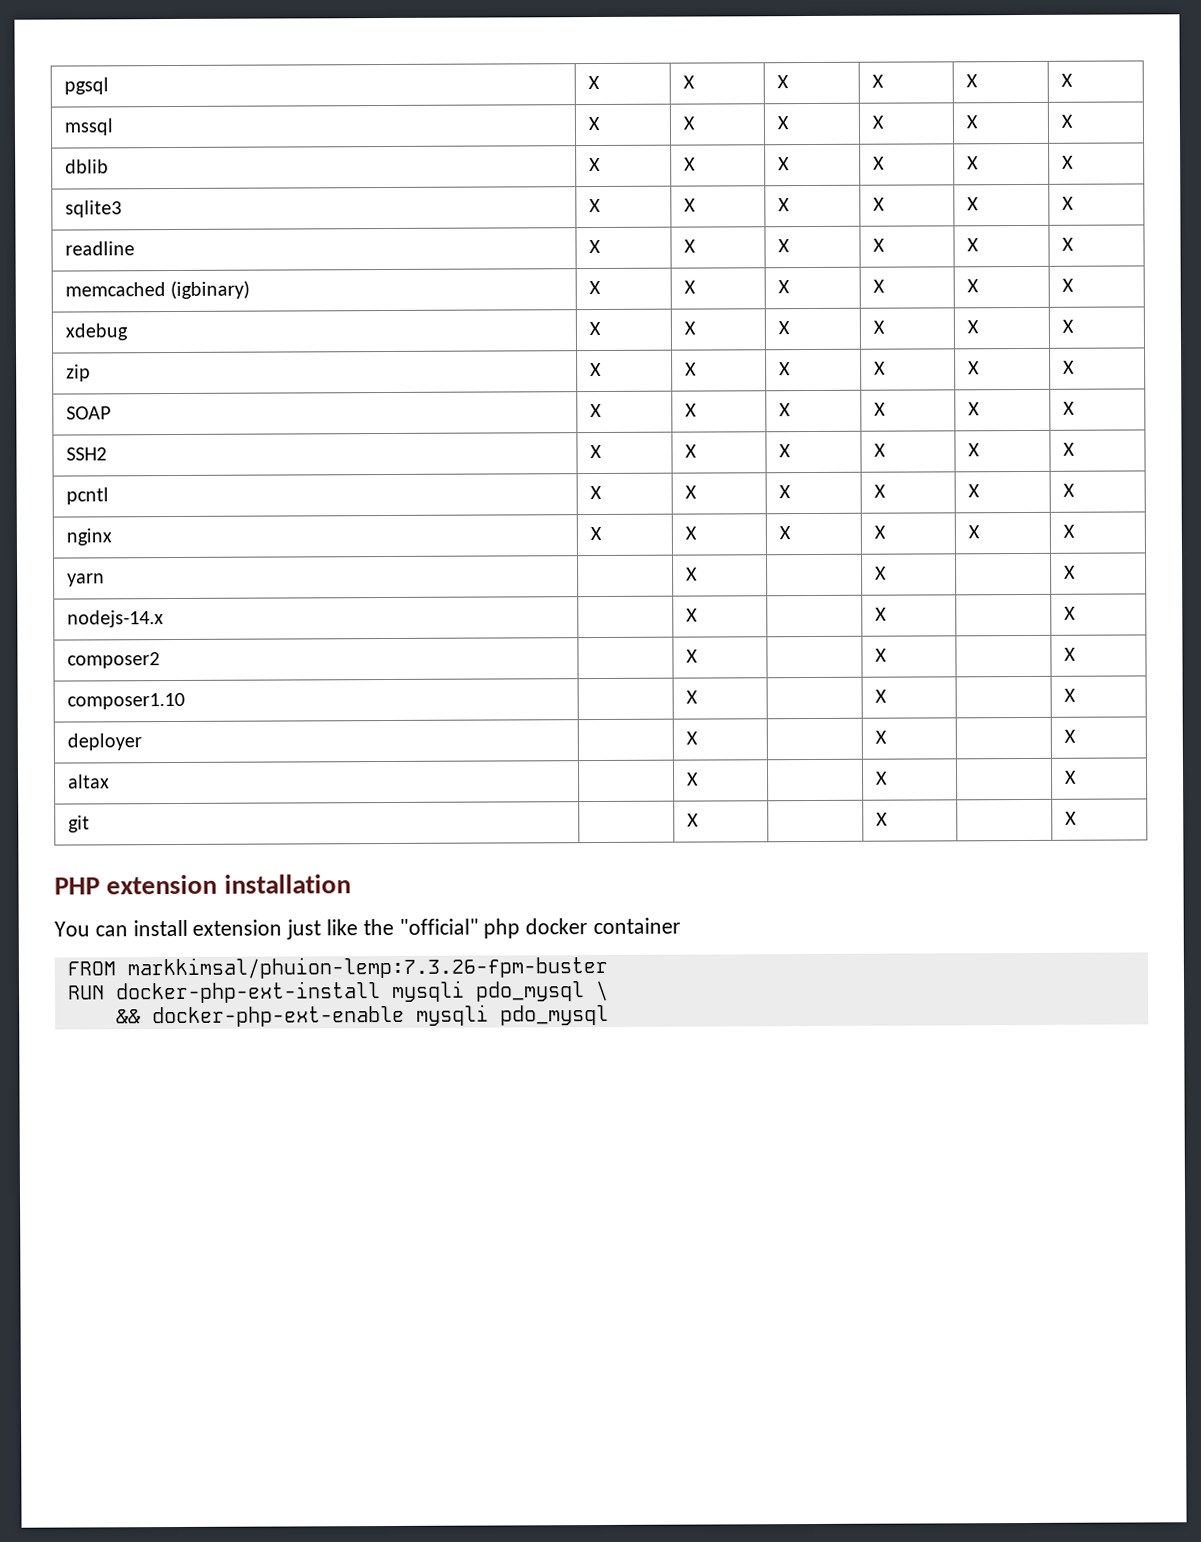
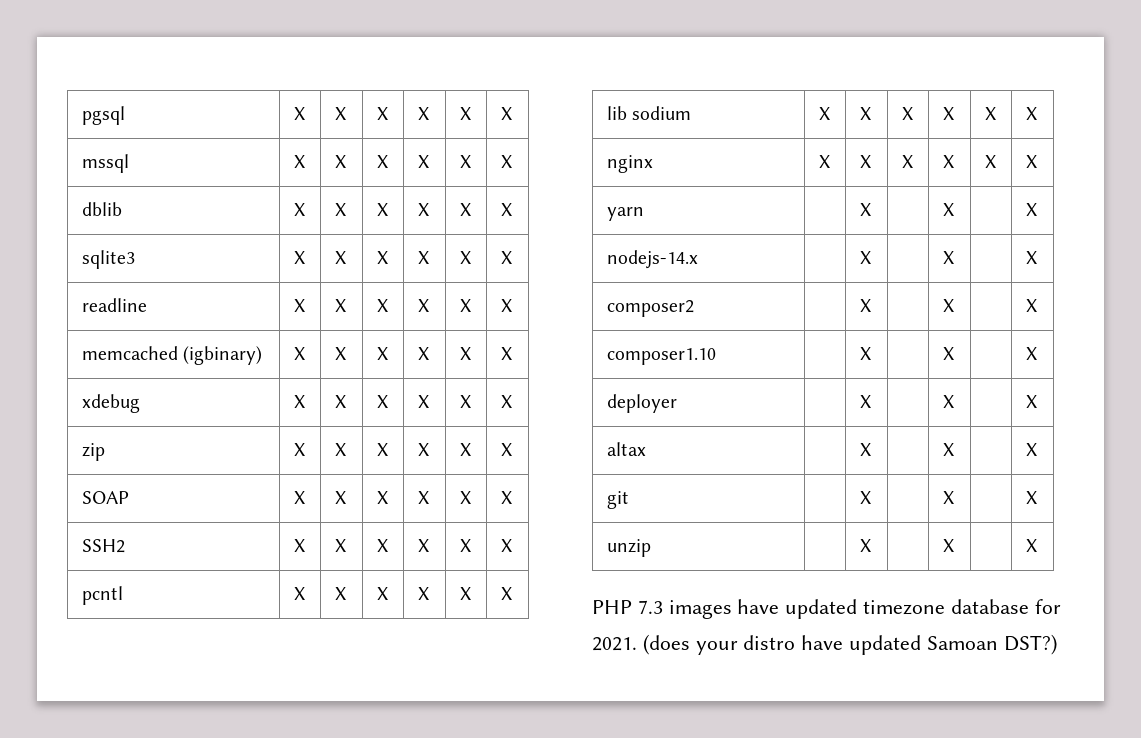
(1075, 490) none -> [606,106,691,120] [818,107,830,120] [859,107,871,120] [901,107,913,120] [942,107,954,120] [984,107,996,120] [1025,107,1037,120] // lib sodium | X | X | X | X | X | X
[54,874,351,895] [54,917,682,940] [66,955,608,980] [67,980,609,1004] [115,1004,609,1028] // PHP extension installation // You can install extension just like the "official" php docker container // FROM markkimsal/phuion-lemp:7.3.26-fpm-buster // RUN docker-php-ext-install mysqli pdo_mysql \ // && docker-php-ext-enable mysqli pdo_mysql -> [606,539,651,557] [859,539,871,552] [942,539,954,552] [1025,539,1037,552] [592,599,1061,619] [592,634,1057,655] // unzip | | X | | X | | X // PHP 7.3 images have updated timezone database for 2021. (does your distro have updated Samoan DST?)

